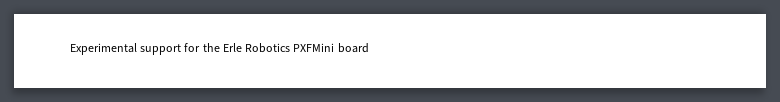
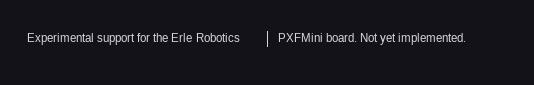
[337,43,369,53] board -> [326,33,467,45] board. Not yet implemented.

